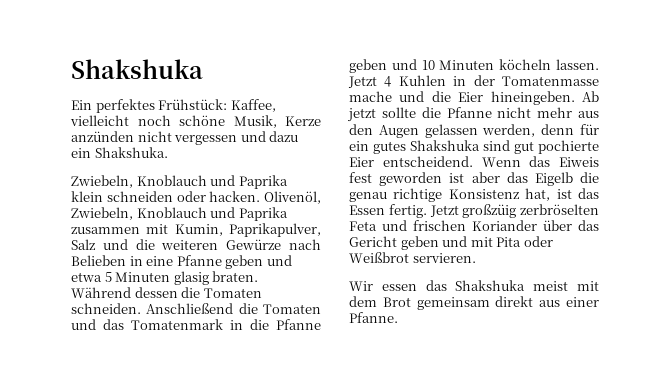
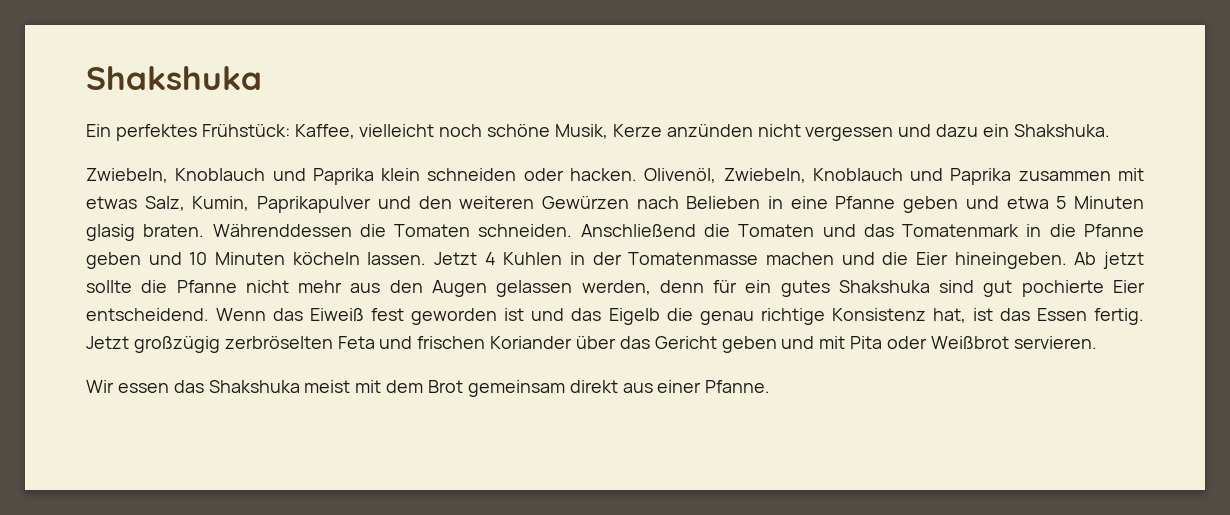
[174,223,321,237] [71,239,282,250] Kumin, Paprikapulver, Salz und die weiteren Gewürze -> [86,196,629,213] etwas Salz, Kumin, Paprikapulver und den weiteren Gewürzen
[71,287,178,298] Während dessen -> [212,224,352,237] Währenddessen
[349,91,392,102] mache -> [766,252,834,265] machen
[559,157,599,167] Eiweis -> [310,308,365,321] Eiweiß
[471,172,500,183] aber -> [531,308,565,321] und
[462,204,517,218] großzüig -> [133,336,220,353] großzügig

